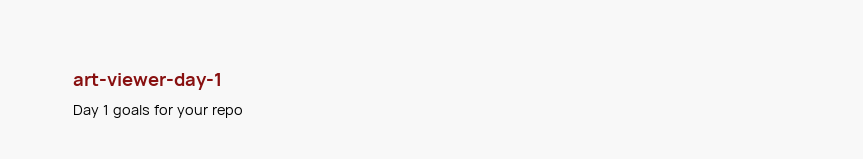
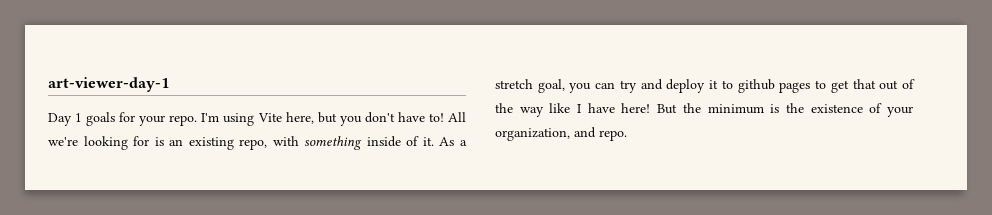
[211,106,243,118] repo -> [169,112,466,126] [48,136,468,150] [495,79,915,93] [495,103,913,117] [495,127,627,141] repo. I'm using Vite here, but you don't have to! All we're looking for is an existing repo, with something inside of it. As a stretch goal, you can try and deploy it to github pages to get that out of the way like I have here! But the minimum is the existence of your organization, and repo.

